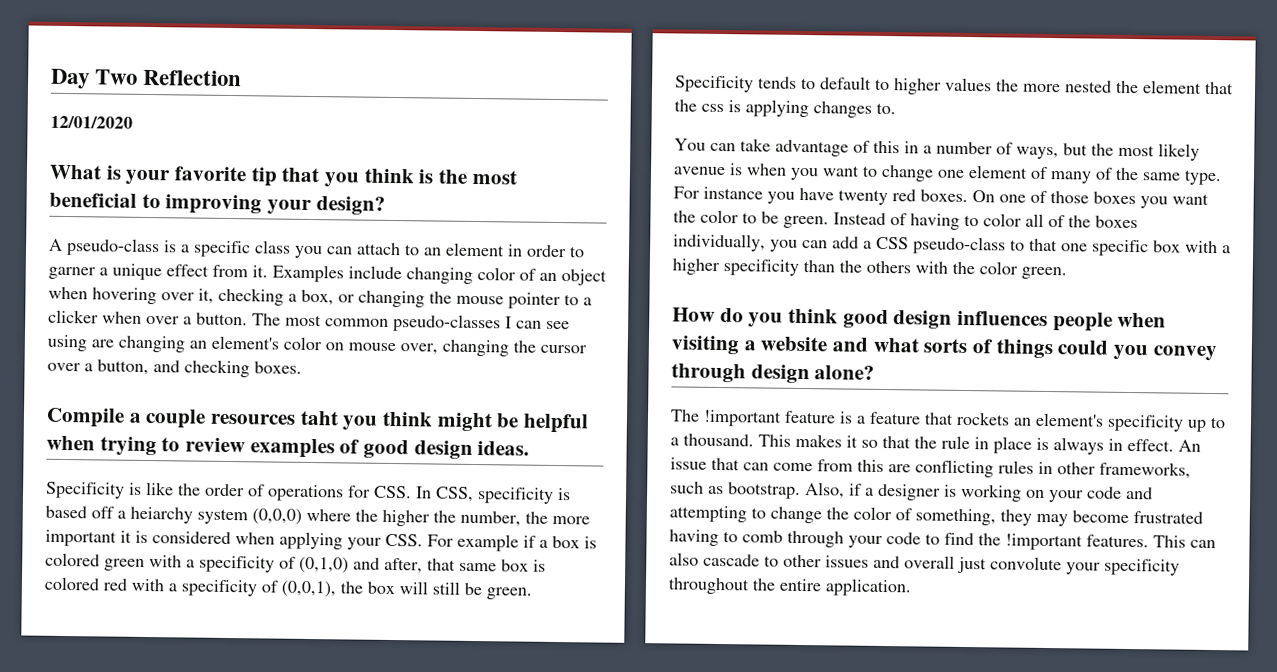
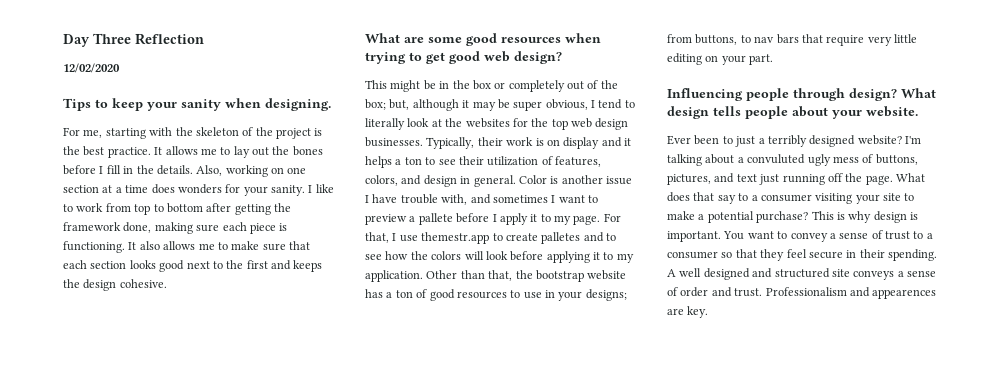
[95,69,139,85] Two -> [93,33,131,44] Three
[50,115,133,129] [49,164,518,188] [49,192,386,216] [48,238,585,259] [48,263,607,286] [48,286,592,310] [48,309,570,333] [47,334,587,357] [47,359,302,378] [46,407,590,434] [46,435,530,459] [45,481,571,504] [45,505,590,527] [45,529,597,552] [45,552,546,574] [44,576,532,600] [674,75,1234,95] [674,99,896,118] [674,138,1200,161] [673,163,1222,186] [673,186,1209,209] [673,209,1138,230] [673,233,1231,257] [672,258,1067,280] [672,307,1167,332] [671,335,1217,362] [671,363,876,384] [670,409,1226,432] [670,433,1201,455] [670,457,1191,479] [670,481,1153,503] [669,505,1203,527] [669,529,1216,551] [669,552,1180,576] [668,577,912,597] 12/01/2020 // What is your favorite tip that you think is the most beneficial to improving your design? // A pseudo-class is a specific class you can attach to an element in order to garner a unique effect from it. Examples include changing color of an object when hovering over it, checking a box, or changing the mouse pointer to a clicker when over a button. The most common pseudo-classes I can see using are changing an element's color on mouse over, changing the cursor over a button, and checking boxes. // Compile a couple resources taht you think might be helpful when trying to review examples of good design ideas. // Specificity is like the order of operations for CSS. In CSS, specificity is based off a heiarchy system (0,0,0) where the higher the number, the more important it is considered when applying your CSS. For example if a box is colored green with a specificity of (0,1,0) and after, that same box is colored red with a specificity of (0,0,1), the box will still be green. Specificity tends to default to higher values the more nested the element that the css is applying changes to. // You can take advantage of this in a number of ways, but the most likely avenue is when you want to change one element of many of the same type. For instance you have twenty red boxes. On one of those boxes you want the color to be green. Instead of having to color all of the boxes individually, you can add a CSS pseudo-class to that one specific box with a higher specificity than the others with the color green. // How do you think good design influences people when visiting a website and what sorts of things could you convey through design alone? // The !important feature is a feature that rockets an element's specificity up to a thousand. This makes it so that the rule in place is always in effect. An issue that can come from this are conflicting rules in other frameworks, such as bootstrap. Also, if a designer is working on your code and attempting to change the color of something, they may become frustrated having to comb through your code to find the !important features. This can also cascade to other issues and overall just convolute your specificity throughout the entire application. -> [63,63,120,73] [63,98,331,111] [63,127,323,139] [63,146,323,158] [63,165,307,177] [63,184,334,196] [63,203,291,215] [63,222,288,234] [63,241,310,253] [63,260,323,272] [63,279,167,291] [365,33,601,46] [365,51,562,64] [365,80,618,92] [365,99,635,111] [365,118,629,130] [365,137,631,149] [365,156,601,168] [365,175,632,187] [365,194,598,205] [365,213,621,225] [365,232,616,244] [365,251,634,263] [365,270,627,282] [365,289,627,301] [667,34,917,46] [667,53,774,65] [667,88,936,101] [667,106,918,119] [667,135,921,147] [667,154,918,166] [667,173,925,185] [667,192,915,204] [667,211,918,223] [667,230,933,242] [667,249,937,261] [667,268,936,280] [667,287,937,299] [667,306,709,318] 12/02/2020 // Tips to keep your sanity when designing. // For me, starting with the skeleton of the project is the best practice. It allows me to lay out the bones before I fill in the details. Also, working on one section at a time does wonders for your sanity. I like to work from top to bottom after getting the framework done, making sure each piece is functioning. It also allows me to make sure that each section looks good next to the first and keeps the design cohesive. // What are some good resources when trying to get good web design? // This might be in the box or completely out of the box; but, although it may be super obvious, I tend to literally look at the websites for the top web design businesses. Typically, their work is on display and it helps a ton to see their utilization of features, colors, and design in general. Color is another issue I have trouble with, and sometimes I want to preview a pallete before I apply it to my page. For that, I use themestr.app to create palletes and to see how the colors will look before applying it to my application. Other than that, the bootstrap website has a ton of good resources to use in your designs; from buttons, to nav bars that require very little editing on your part. // Influencing people through design? What design tells people about your website. // Ever been to just a terribly designed website? I'm talking about a convuluted ugly mess of buttons, pictures, and text just running off the page. What does that say to a consumer visiting your site to make a potential purchase? This is why design is important. You want to convey a sense of trust to a consumer so that they feel secure in their spending. A well designed and structured site conveys a sense of order and trust. Professionalism and appearences are key.

